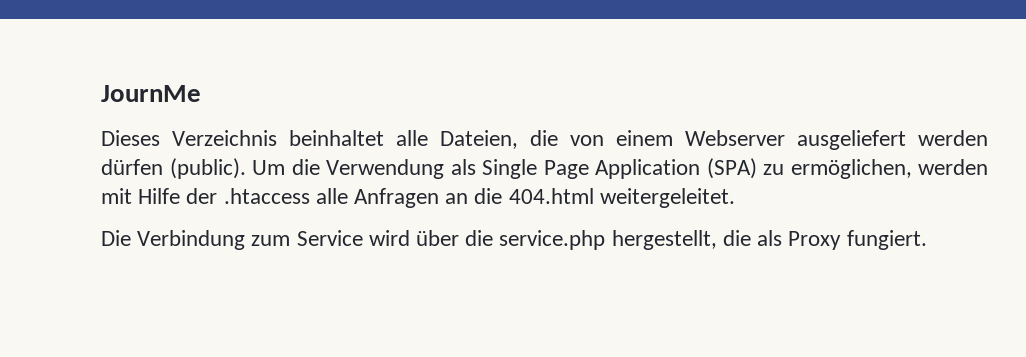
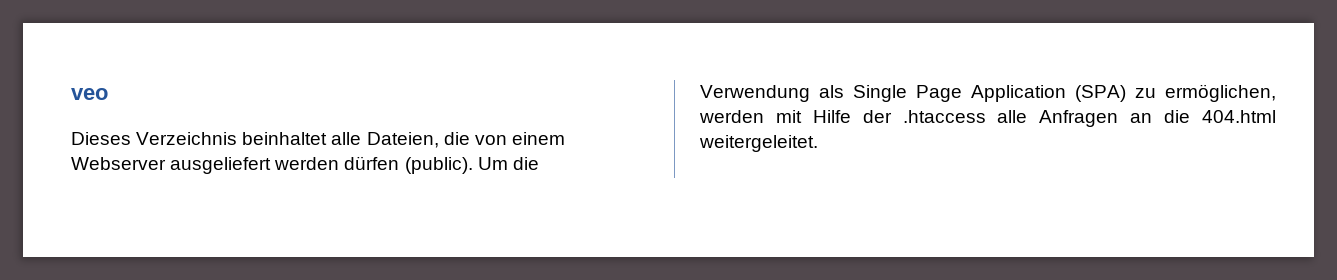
[101,85,201,102] JournMe -> [71,88,108,100] veo
[101,230,927,250] // Die Verbindung zum Service wird über die service.php hergestellt, die als Proxy fungiert. -> (818, 143) none

